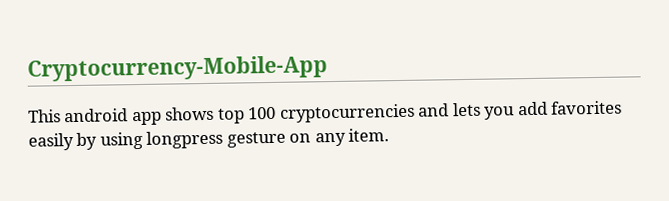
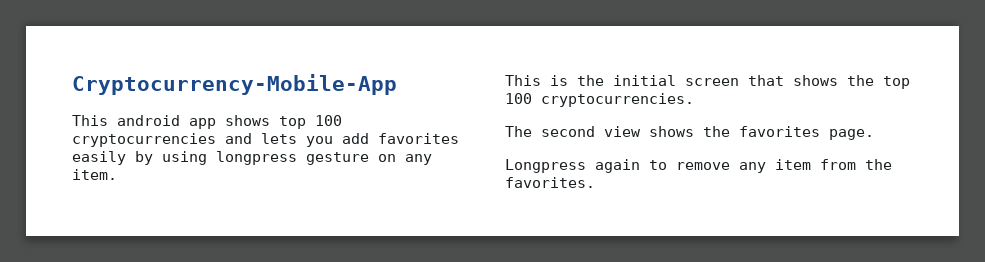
(390, 135) none -> [505,75,910,89] [505,93,694,107] [505,126,874,140] [505,159,892,173] [505,177,595,188] // This is the initial screen that shows the top 100 cryptocurrencies. // The second view shows the favorites page. // Longpress again to remove any item from the favorites.

